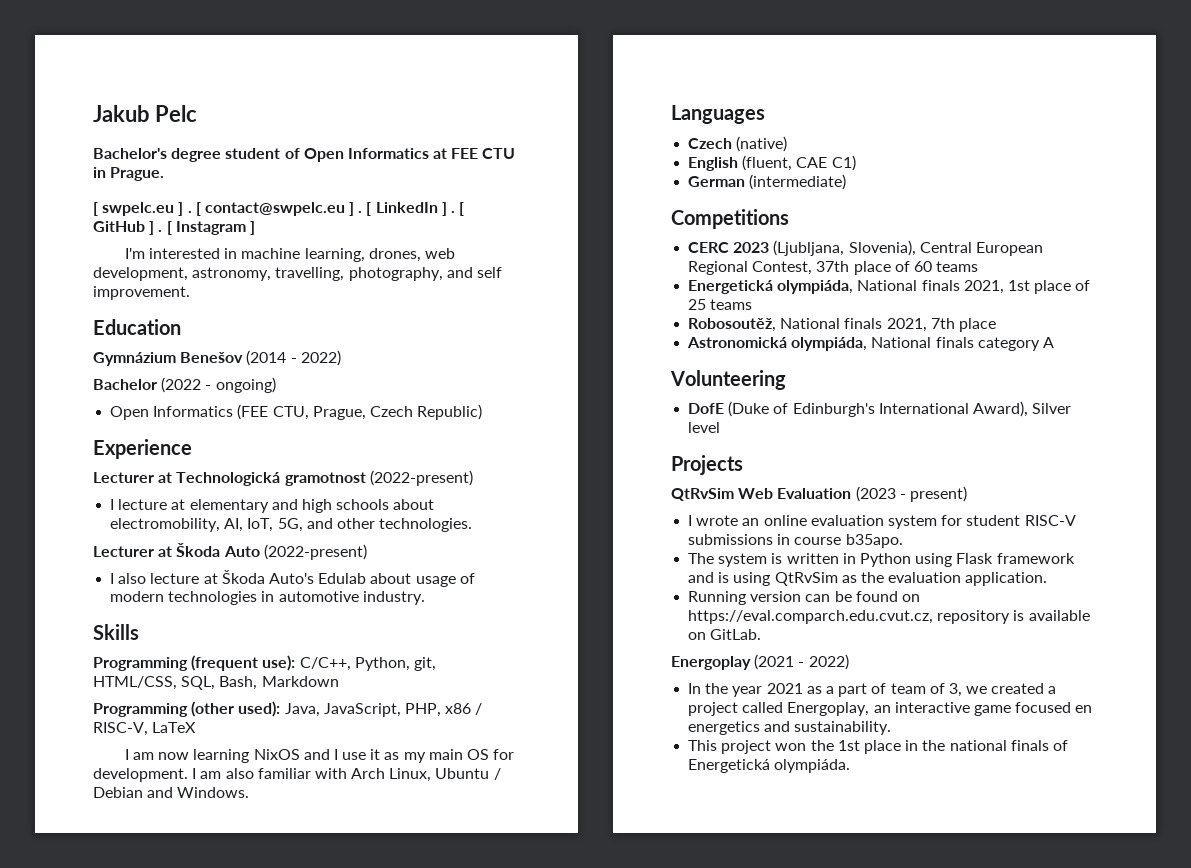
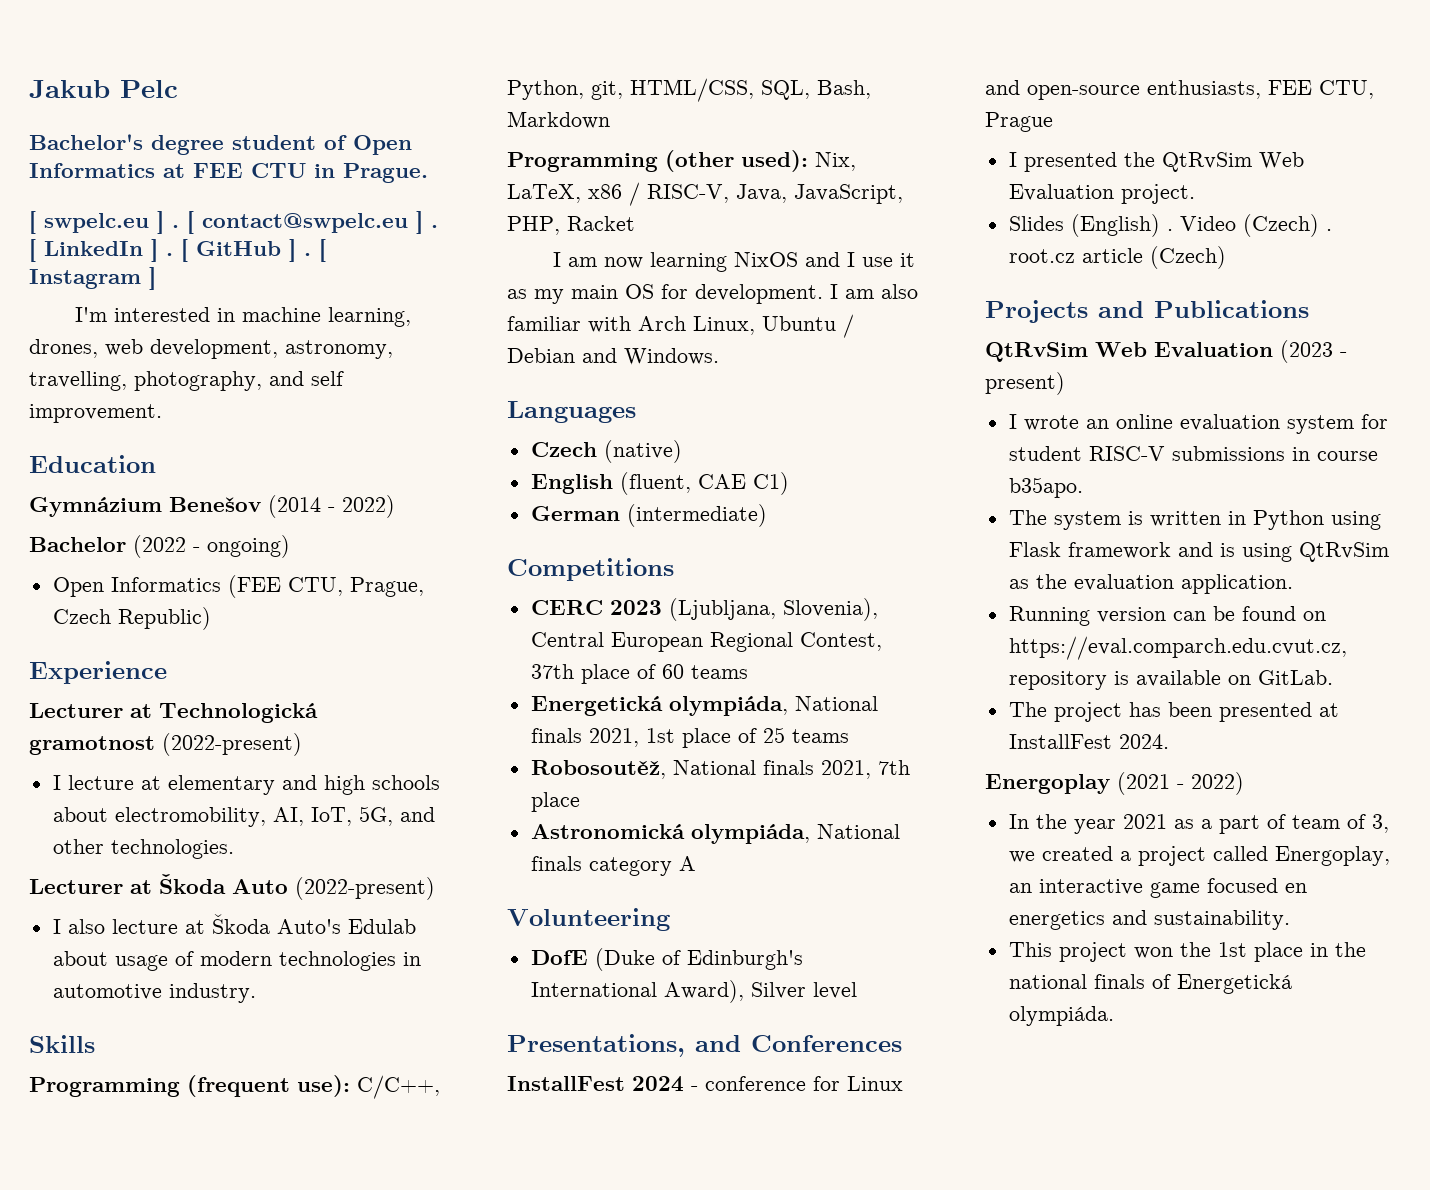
[284,703,483,717] [93,722,197,736] Java, JavaScript, PHP, x86 / RISC-V, LaTeX -> [815,152,856,171] [507,182,903,206] [507,216,635,235] Nix, LaTeX, x86 / RISC-V, Java, JavaScript, PHP, Racket
(721, 427) none -> [507,1034,902,1057] [507,1076,903,1092] [985,80,1374,100] [985,112,1053,132] [1008,152,1304,172] [1008,184,1195,204] [1008,214,1332,237] [1008,246,1226,269] // Presentations, and Conferences // InstallFest 2024 - conference for Linux and open-source enthusiasts, FEE CTU, Prague // I presented the QtRvSim Web Evaluation project. // Slides (English) . Video (Czech) . root.cz article (Czech)
(743, 465) none -> [1098,300,1309,318] and Publications
(762, 634) none -> [1008,702,1339,722] [1008,734,1169,749] // The project has been presented at InstallFest 2024.

